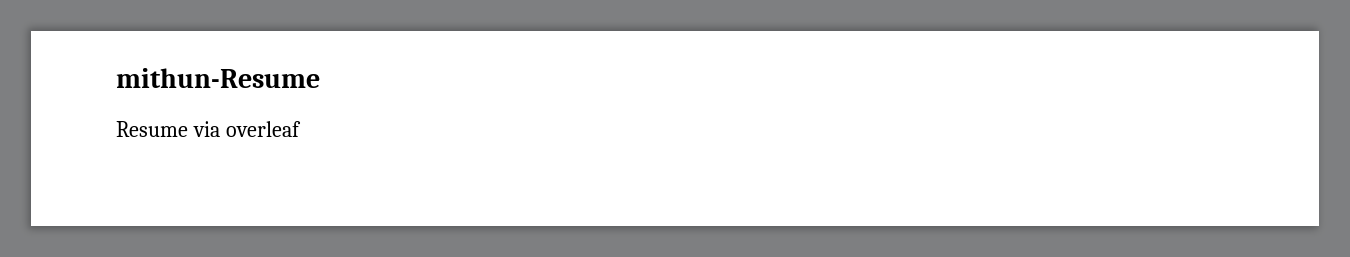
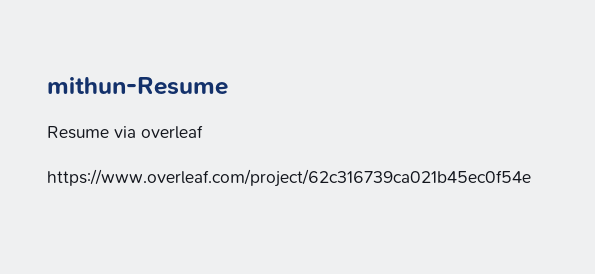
(301, 129) none -> [47,169,531,187] // https://www.overleaf.com/project/62c316739ca021b45ec0f54e

